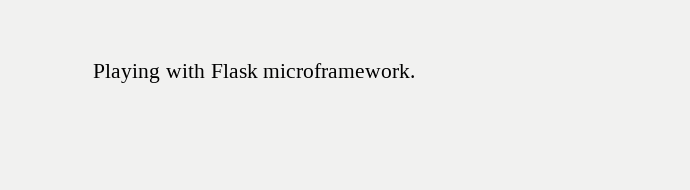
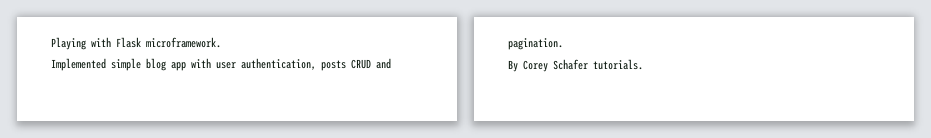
(416, 70) none -> [51,58,391,71] [508,38,563,50] [508,59,643,72] // Implemented simple blog app with user authentication, posts CRUD and pagination. // By Corey Schafer tutorials.

